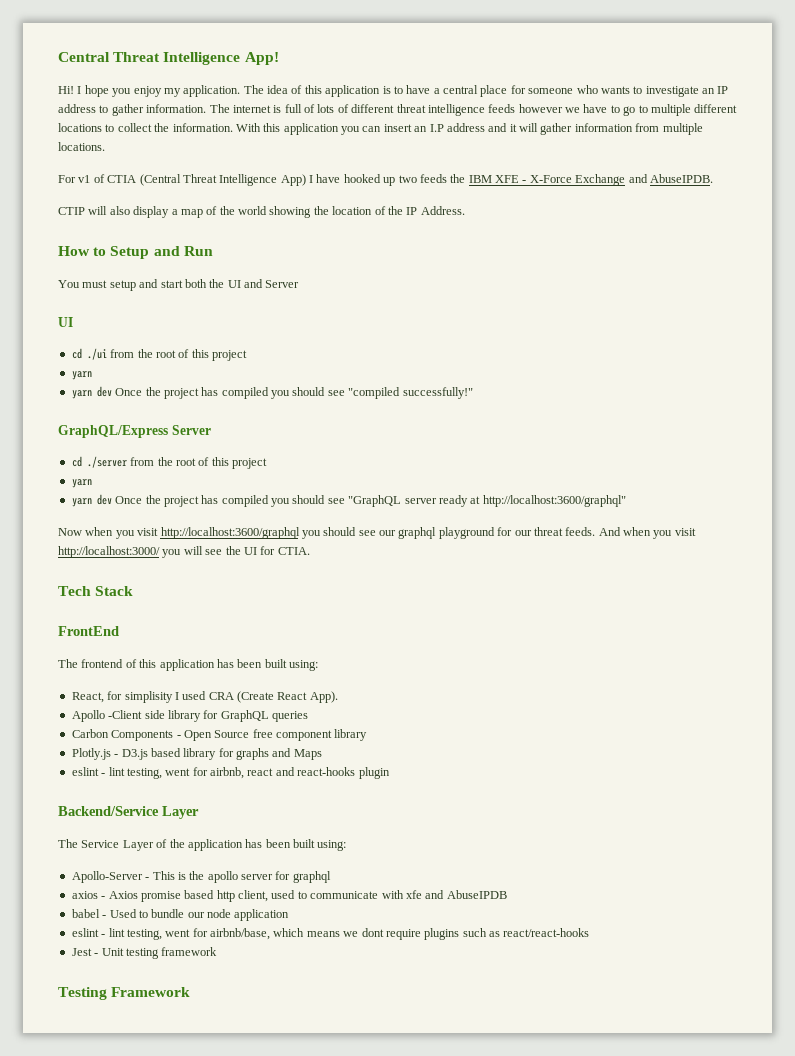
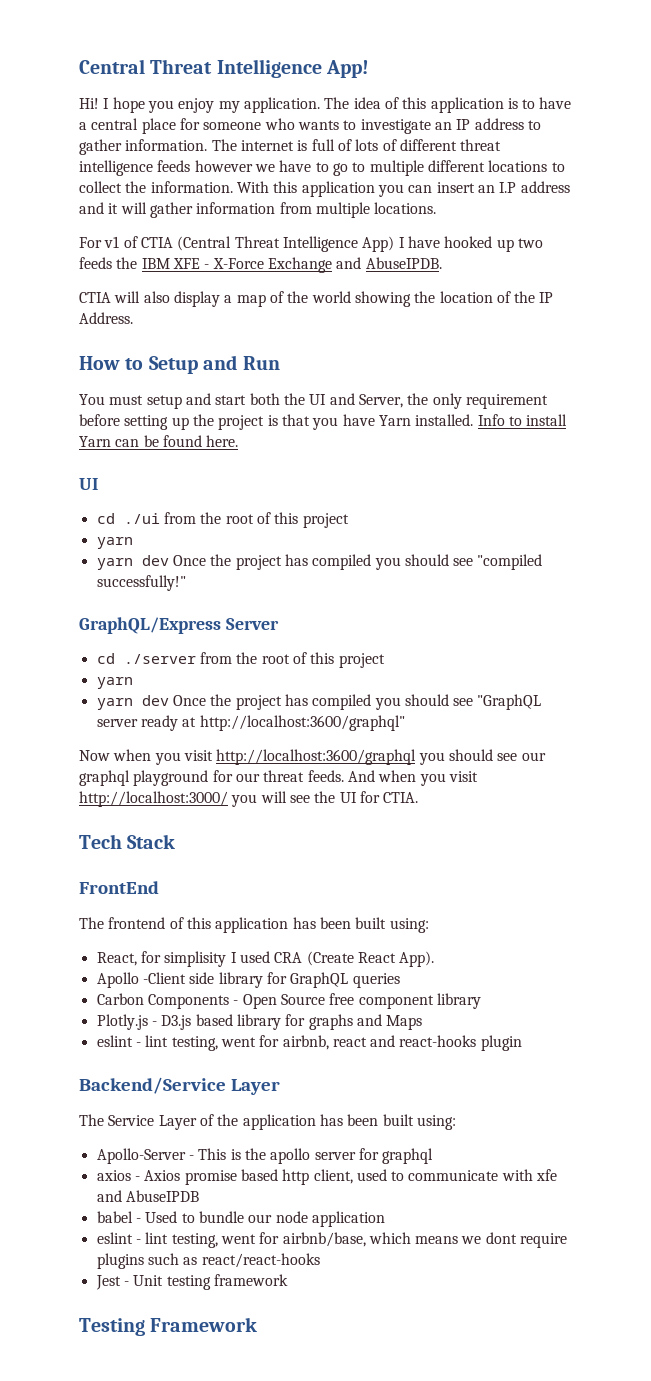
[58,207,85,215] CTIP -> [79,292,111,303] CTIA
[265,280,300,288] Server -> [358,393,548,409] [79,414,568,430] [79,435,239,447] Server, the only requirement before setting up the project is that you have Yarn installed. Info to install Yarn can be found here.

